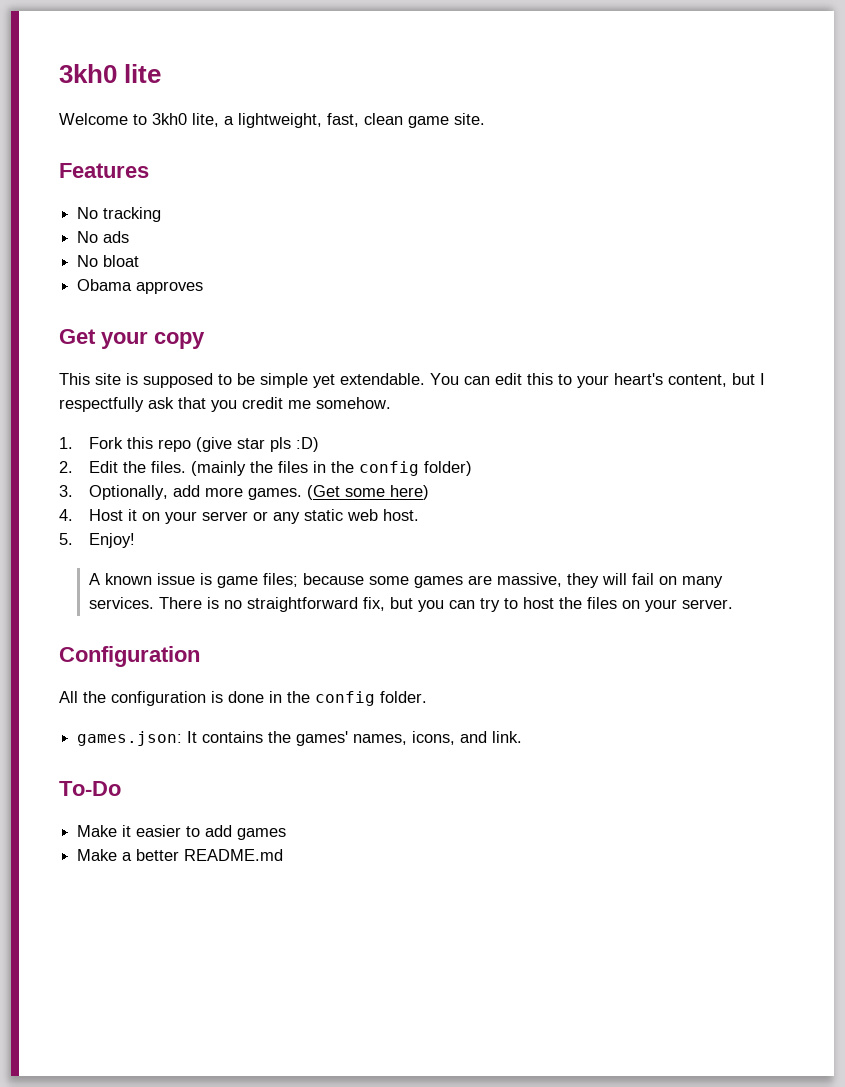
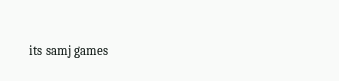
[59,64,162,83] [59,113,485,128] [59,163,149,178] [77,207,162,222] [77,231,130,243] [77,255,140,267] [77,279,204,294] [59,329,205,349] [59,373,765,388] [59,397,391,412] [59,437,319,452] [59,461,472,476] [59,485,429,500] [59,509,419,524] [59,533,135,548] [88,573,723,588] [88,597,733,612] [59,646,200,667] [59,691,427,706] [77,731,523,746] [59,781,121,796] [77,825,287,840] [77,849,284,861] 3kh0 lite // Welcome to 3kh0 lite, a lightweight, fast, clean game site. // Features // No tracking // No ads // No bloat // Obama approves // Get your copy // This site is supposed to be simple yet extendable. You can edit this to your heart's content, but I respectfully ask that you credit me somehow. // 1. Fork this repo (give star pls :D) // 2. Edit the files. (mainly the files in the config folder) // 3. Optionally, add more games. (Get some here) // 4. Host it on your server or any static web host. // 5. Enjoy! // A known issue is game files; because some games are massive, they will fail on many services. There is no straightforward fix, but you can try to host the files on your server. // Configuration // All the configuration is done in the config folder. // games.json: It contains the games' names, icons, and link. // To-Do // Make it easier to add games // Make a better README.md -> [29,45,109,58] its samj games

